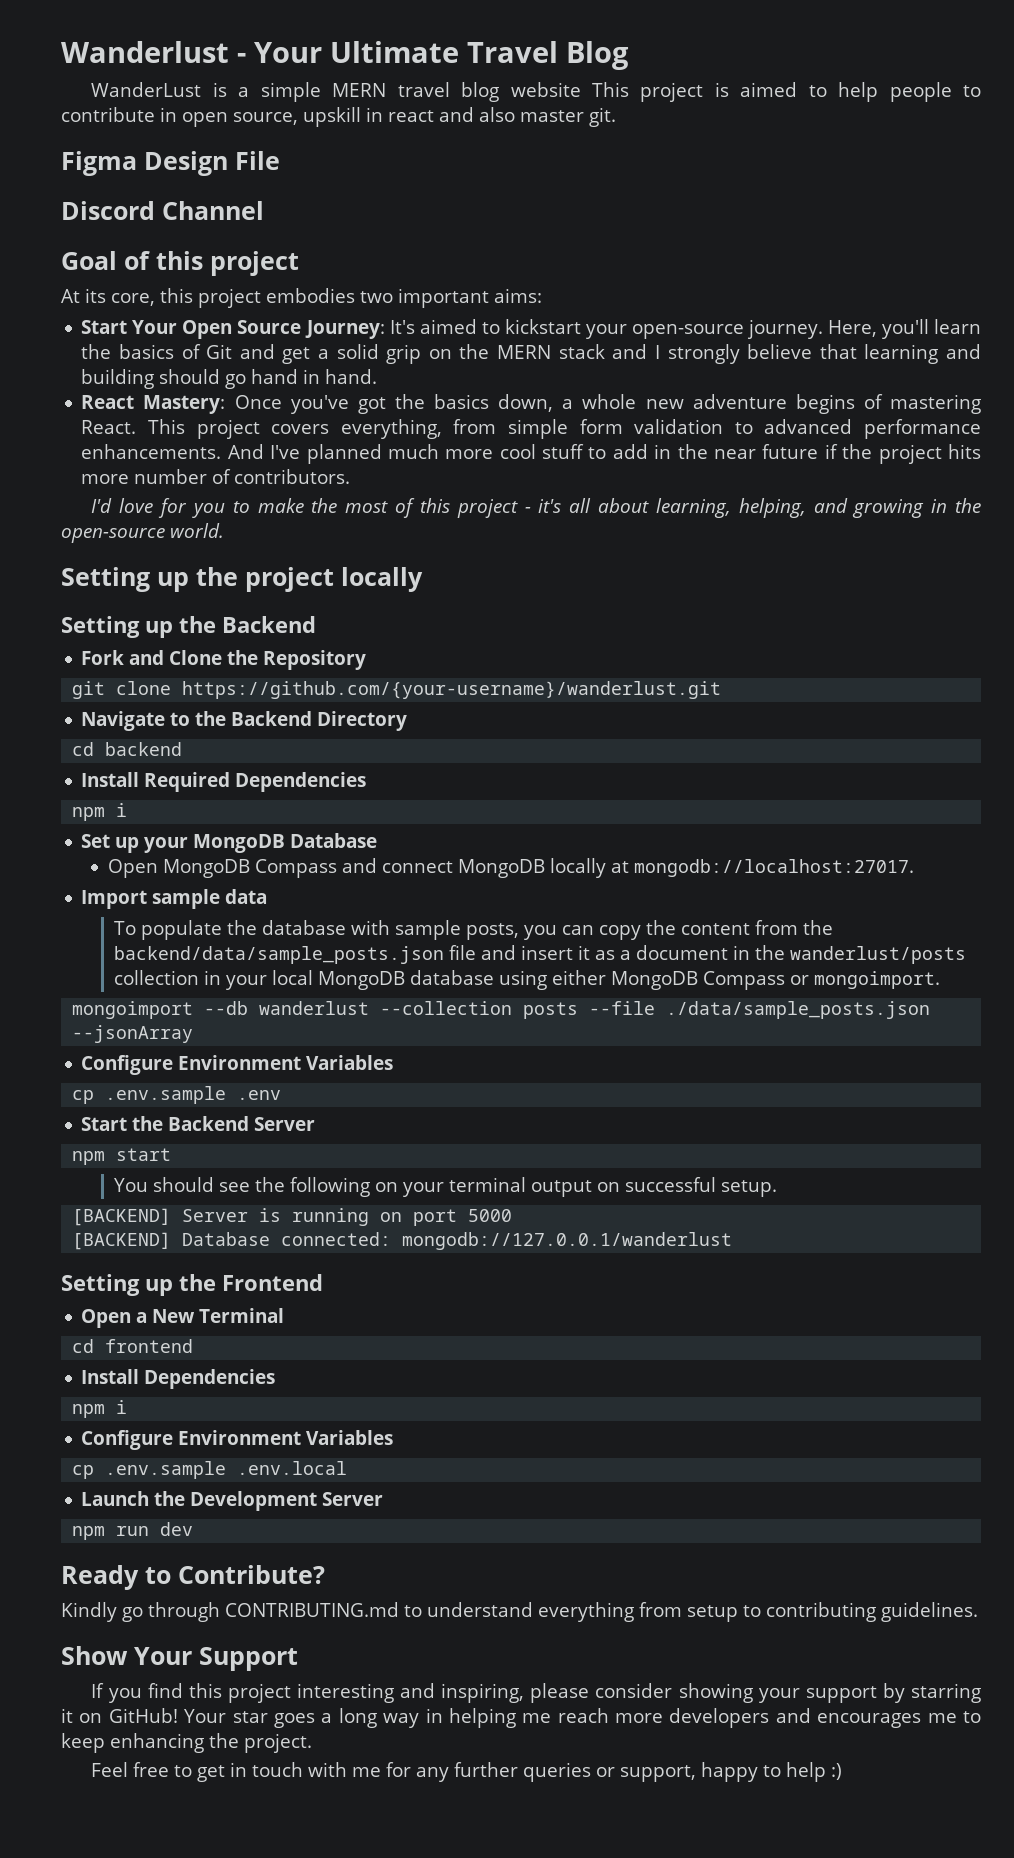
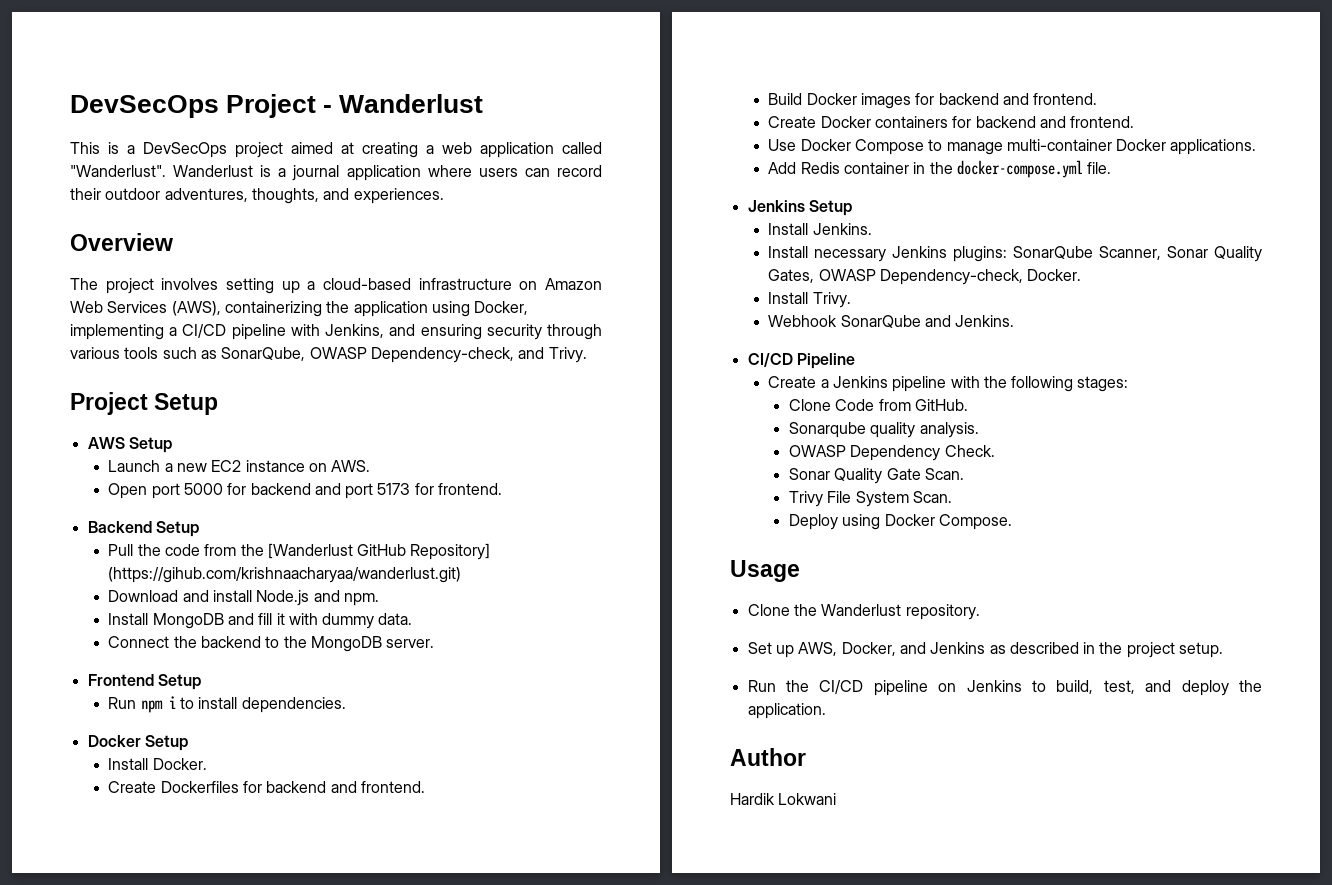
[61,41,629,70] [91,82,981,102] [61,107,616,127] [61,151,280,176] [61,201,264,220] [61,251,299,276] [61,288,542,308] [81,319,981,339] [81,344,981,364] [81,369,378,389] [81,394,981,414] [81,419,982,439] [81,444,981,464] [81,469,351,484] [91,498,981,518] [61,523,224,543] [61,567,423,592] [61,616,316,638] [81,650,367,670] [72,681,722,699] [81,711,408,731] [72,742,183,756] [81,772,367,792] [72,803,128,821] [81,833,378,853] [108,858,915,878] [81,889,268,909] [114,920,834,940] [114,945,967,964] [114,970,941,990] [72,1001,931,1019] [72,1025,194,1043] [81,1055,394,1075] [72,1086,282,1104] [81,1116,316,1131] [72,1148,172,1165] [114,1177,778,1197] [72,1208,513,1226] [72,1232,733,1250] [61,1274,323,1296] [81,1308,285,1328] [72,1339,194,1353] [81,1369,276,1389] [72,1400,128,1418] [81,1430,394,1450] [72,1461,348,1479] [81,1491,384,1511] [72,1522,194,1540] [61,1565,325,1590] [61,1602,978,1622] [61,1646,298,1671] [91,1683,981,1703] [61,1708,982,1728] [61,1733,312,1753] [91,1762,843,1782] Wanderlust - Your Ultimate Travel Blog // WanderLust is a simple MERN travel blog website This project is aimed to help people to contribute in open source, upskill in react and also master git. // Figma Design File // Discord Channel // Goal of this project // At its core, this project embodies two important aims: // Start Your Open Source Journey: It's aimed to kickstart your open-source journey. Here, you'll learn the basics of Git and get a solid grip on the MERN stack and I strongly believe that learning and building should go hand in hand. // React Mastery: Once you've got the basics down, a whole new adventure begins of mastering React. This project covers everything, from simple form validation to advanced performance enhancements. And I've planned much more cool stuff to add in the near future if the project hits more number of contributors. // I'd love for you to make the most of this project - it's all about learning, helping, and growing in the open-source world. // Setting up the project locally // Setting up the Backend // Fork and Clone the Repository // git clone https://github.com/{your-username}/wanderlust.git // Navigate to the Backend Directory // cd backend // Install Required Dependencies // npm i // Set up your MongoDB Database // Open MongoDB Compass and connect MongoDB locally at mongodb://localhost:27017. // Import sample data // To populate the database with sample posts, you can copy the content from the backend/data/sample_posts.json file and insert it as a document in the wanderlust/posts collection in your local MongoDB database using either MongoDB Compass or mongoimport. // mongoimport --db wanderlust --collection posts --file ./data/sample_posts.json --jsonArray // Configure Environment Variables // cp .env.sample .env // Start the Backend Server // npm start // You should see the following on your terminal output on successful setup. // [BACKEND] Server is running on port 5000 // [BACKEND] Database connected: mongodb://127.0.0.1/wanderlust // Setting up the Frontend // Open a New Terminal // cd frontend // Install Dependencies // npm i // Configure Environment Variables // cp .env.sample .env.local // Launch the Development Server // npm run dev // Ready to Contribute? // Kindly go through CONTRIBUTING.md to understand everything from setup to contributing guidelines. // Show Your Support // If you find this project interesting and inspiring, please consider showing your support by starring it on GitHub! Your star goes a long way in helping me reach more developers and encourages me to keep enhancing the project. // Feel free to get in touch with me for any further queries or support, happy to help :) -> [70,94,484,118] [70,142,602,158] [70,165,602,181] [70,188,444,204] [70,233,173,251] [70,278,602,294] [70,301,529,317] [70,324,602,340] [70,347,587,363] [70,392,219,415] [87,437,172,453] [108,460,371,472] [108,483,503,499] [87,521,199,537] [108,543,491,560] [108,567,462,583] [108,590,379,606] [108,613,413,629] [108,636,435,652] [87,674,201,690] [108,696,346,713] [87,735,188,751] [108,758,207,770] [108,781,425,793] [768,93,1098,109] [768,116,1135,128] [768,139,1257,155] [768,160,1112,178] [747,200,852,216] [768,223,872,235] [768,246,1262,262] [768,269,1082,285] [768,292,851,308] [768,315,1015,328] [747,353,855,369] [768,376,1129,392] [788,399,968,411] [788,422,979,438] [788,445,995,461] [788,468,964,484] [788,491,952,507] [788,514,1012,530] [730,560,800,582] [747,604,980,620] [747,642,1224,658] [747,680,1262,696] [747,703,826,719] [730,748,806,766] [730,793,837,805] DevSecOps Project - Wanderlust // This is a DevSecOps project aimed at creating a web application called "Wanderlust". Wanderlust is a journal application where users can record their outdoor adventures, thoughts, and experiences. // Overview // The project involves setting up a cloud-based infrastructure on Amazon Web Services (AWS), containerizing the application using Docker, implementing a CI/CD pipeline with Jenkins, and ensuring security through various tools such as SonarQube, OWASP Dependency-check, and Trivy. // Project Setup // AWS Setup // Launch a new EC2 instance on AWS. // Open port 5000 for backend and port 5173 for frontend. // Backend Setup // Pull the code from the [Wanderlust GitHub Repository] (https://gihub.com/krishnaacharyaa/wanderlust.git) // Download and install Node.js and npm. // Install MongoDB and fill it with dummy data. // Connect the backend to the MongoDB server. // Frontend Setup // Run npm i to install dependencies. // Docker Setup // Install Docker. // Create Dockerfiles for backend and frontend. // Build Docker images for backend and frontend. // Create Docker containers for backend and frontend. // Use Docker Compose to manage multi-container Docker applications. // Add Redis container in the docker-compose.yml file. // Jenkins Setup // Install Jenkins. // Install necessary Jenkins plugins: SonarQube Scanner, Sonar Quality Gates, OWASP Dependency-check, Docker. // Install Trivy. // Webhook SonarQube and Jenkins. // CI/CD Pipeline // Create a Jenkins pipeline with the following stages: // Clone Code from GitHub. // Sonarqube quality analysis. // OWASP Dependency Check. // Sonar Quality Gate Scan. // Trivy File System Scan. // Deploy using Docker Compose. // Usage // Clone the Wanderlust repository. // Set up AWS, Docker, and Jenkins as described in the project setup. // Run the CI/CD pipeline on Jenkins to build, test, and deploy the application. // Author // Hardik Lokwani

